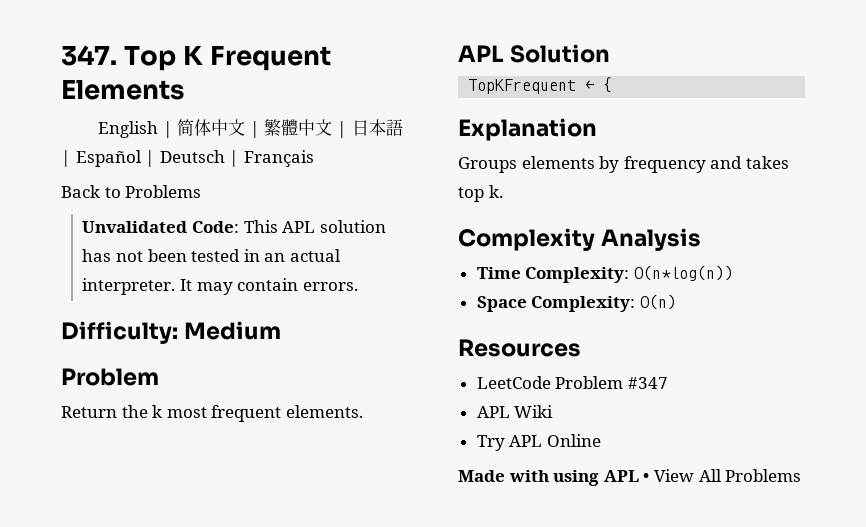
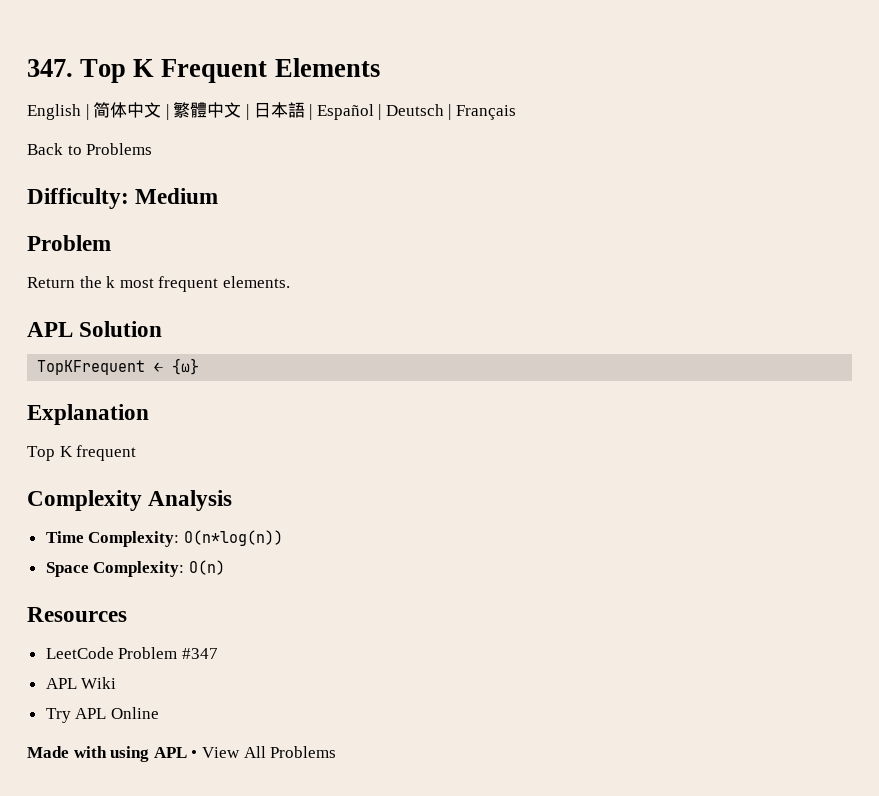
[82,220,386,233] [82,249,341,262] [82,278,358,295] // Unvalidated Code: This APL solution has not been tested in an actual interpreter. It may contain errors. -> (153, 149) none
[603,77,613,93] { -> [172,358,200,375] {⍵}
[458,156,789,173] [458,185,503,202] Groups elements by frequency and takes top k. -> [27,445,137,461] Top K frequent

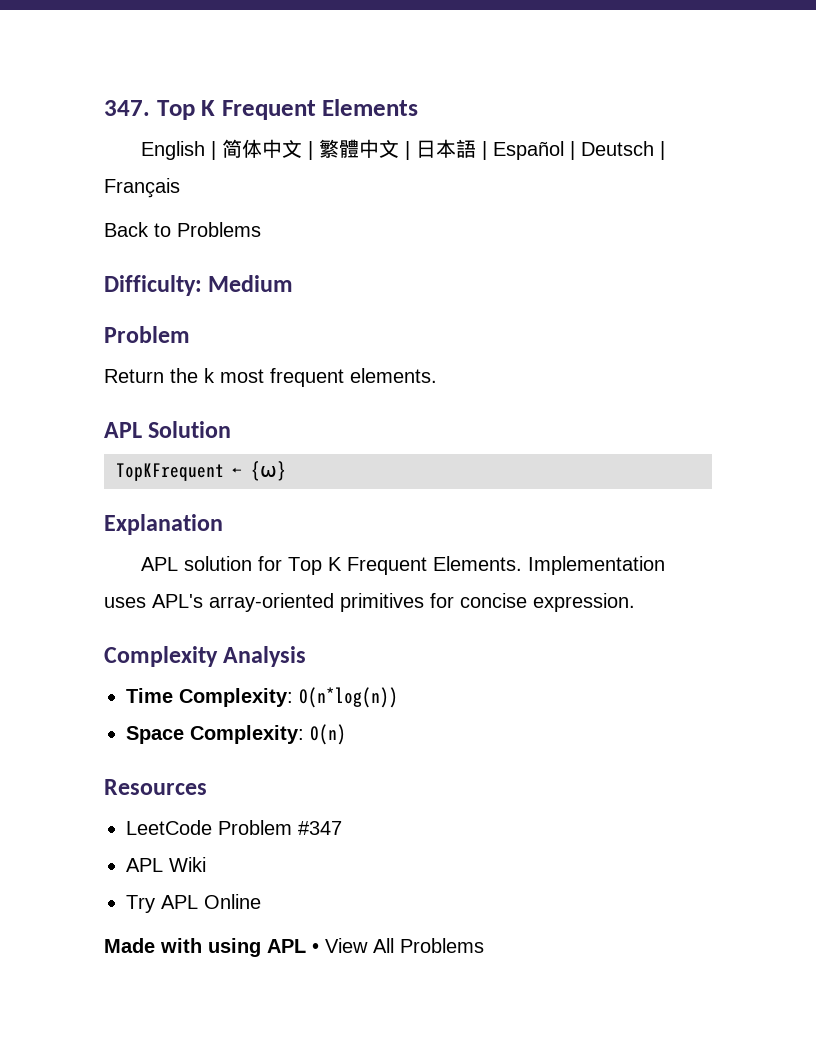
[27,445,137,461] Top K frequent -> [140,556,665,575] [104,593,635,612] APL solution for Top K Frequent Elements. Implementation uses APL's array-oriented primitives for concise expression.

